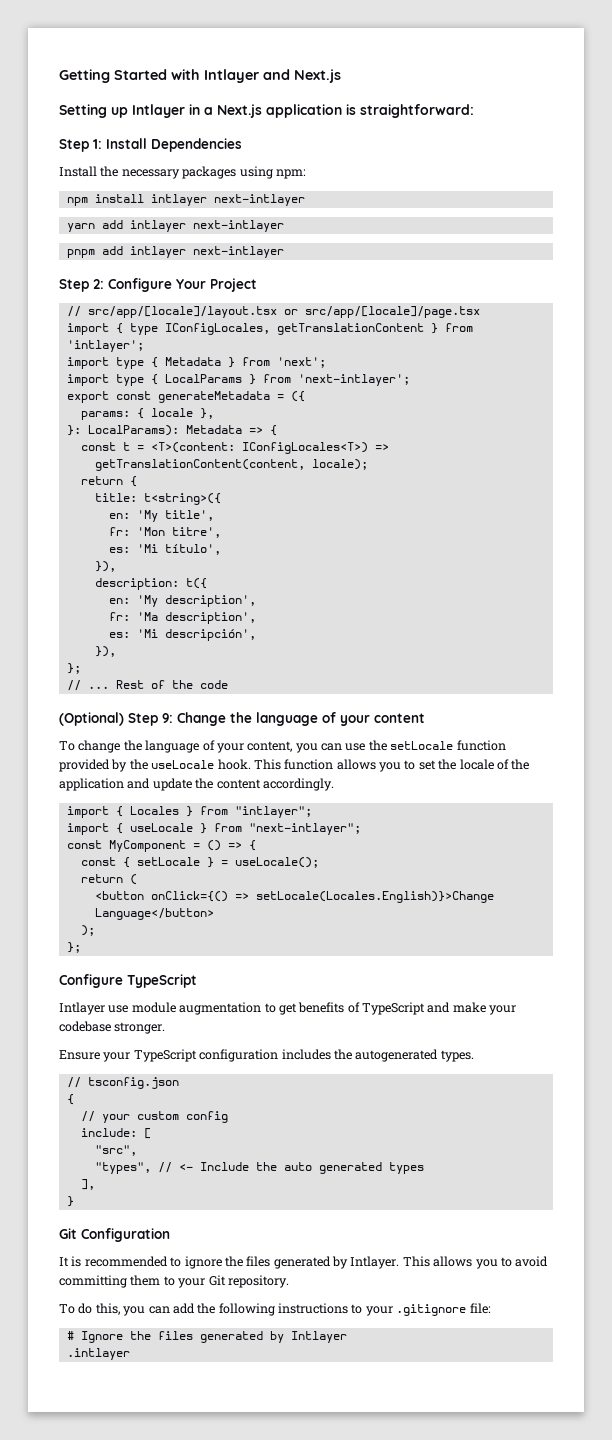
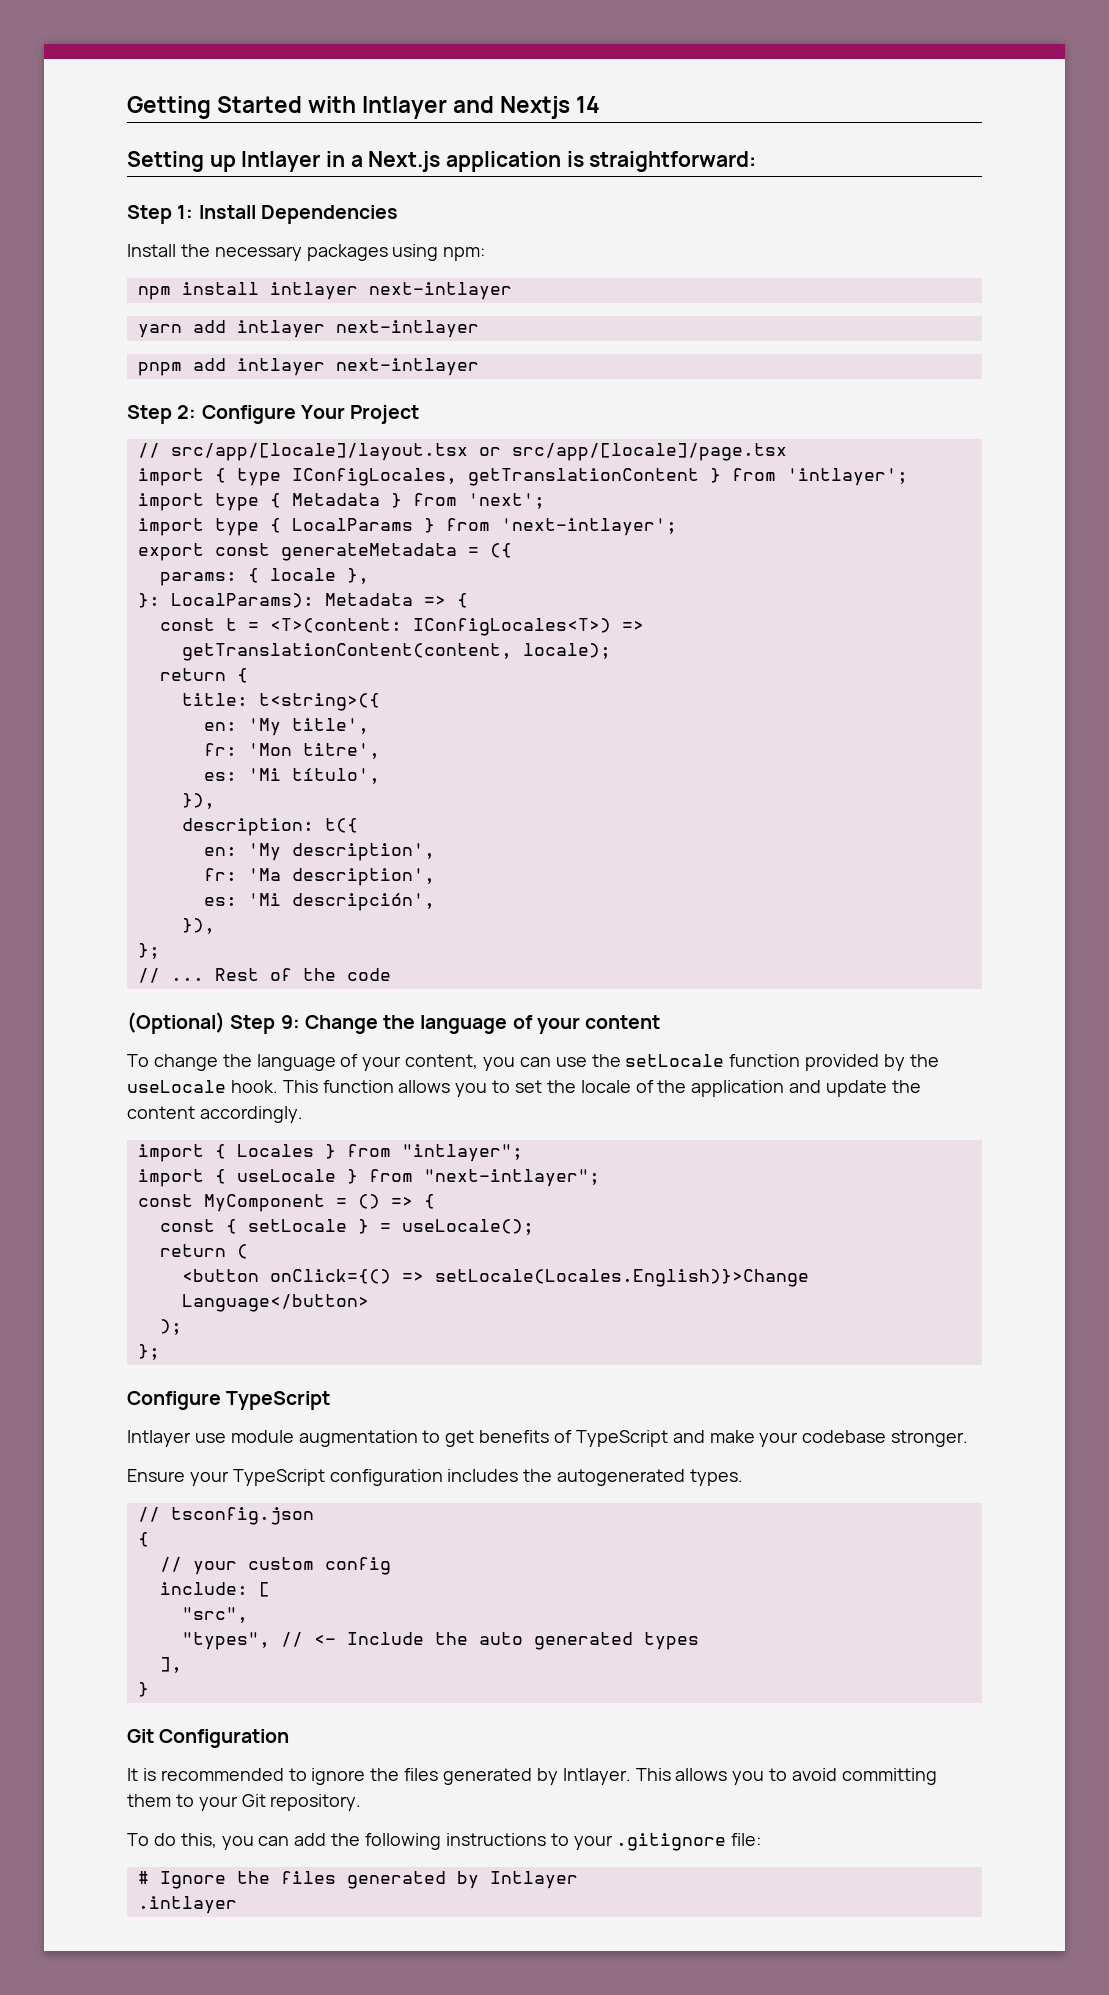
[294,69,341,83] Next.js -> [500,96,601,119] Nextjs 14

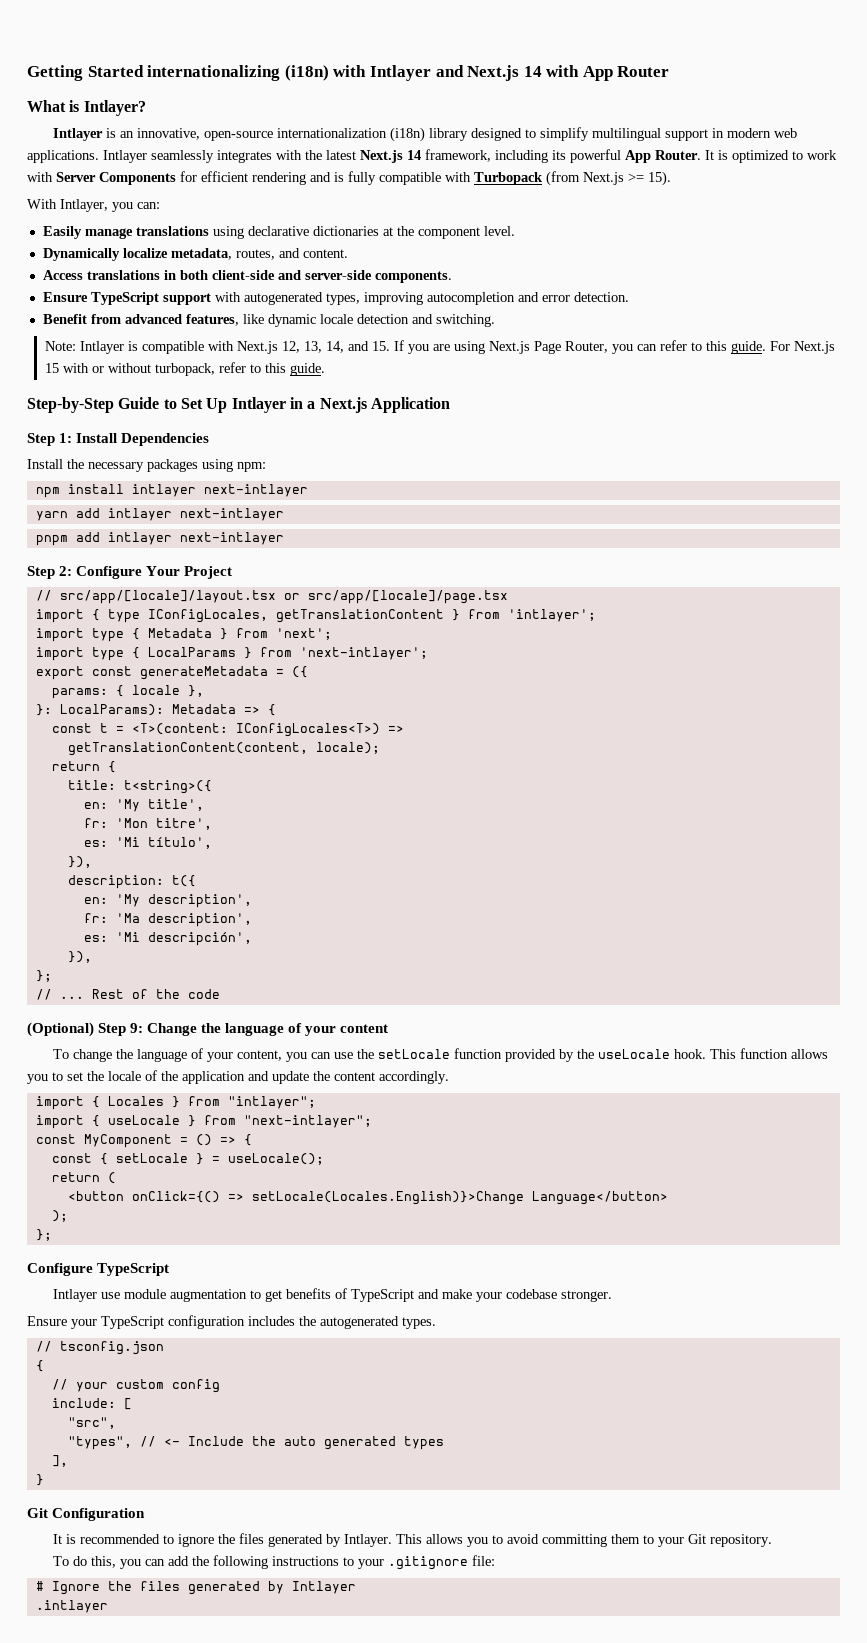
(303, 104) none -> [147,65,329,81] internationalizing (i18n)
[500,96,601,119] [127,151,236,172] Nextjs 14 // Setting up -> [467,65,670,81] [27,100,146,116] [53,127,798,142] [27,149,837,163] [27,171,671,186] [27,199,160,212] [42,226,515,239] [42,248,348,261] [42,270,452,283] [42,292,629,305] [42,314,495,327] [44,340,835,354] [44,362,325,376] [27,397,228,413] Next.js 14 with App Router // What is Intlayer? // Intlayer is an innovative, open-source internationalization (i18n) library designed to simplify multilingual support in modern web applications. Intlayer seamlessly integrates with the latest Next.js 14 framework, including its powerful App Router. It is optimized to work with Server Components for efficient rendering and is fully compatible with Turbopack (from Next.js >= 15). // With Intlayer, you can: // Easily manage translations using declarative dictionaries at the component level. // Dynamically localize metadata, routes, and content. // Access translations in both client-side and server-side components. // Ensure TypeScript support with autogenerated types, improving autocompletion and error detection. // Benefit from advanced features, like dynamic locale detection and switching. // Note: Intlayer is compatible with Next.js 12, 13, 14, and 15. If you are using Next.js Page Router, you can refer to this guide. For Next.js 15 with or without turbopack, refer to this guide. // Step-by-Step Guide to Set Up
[446,151,757,172] application is straightforward: -> [370,397,450,413] Application

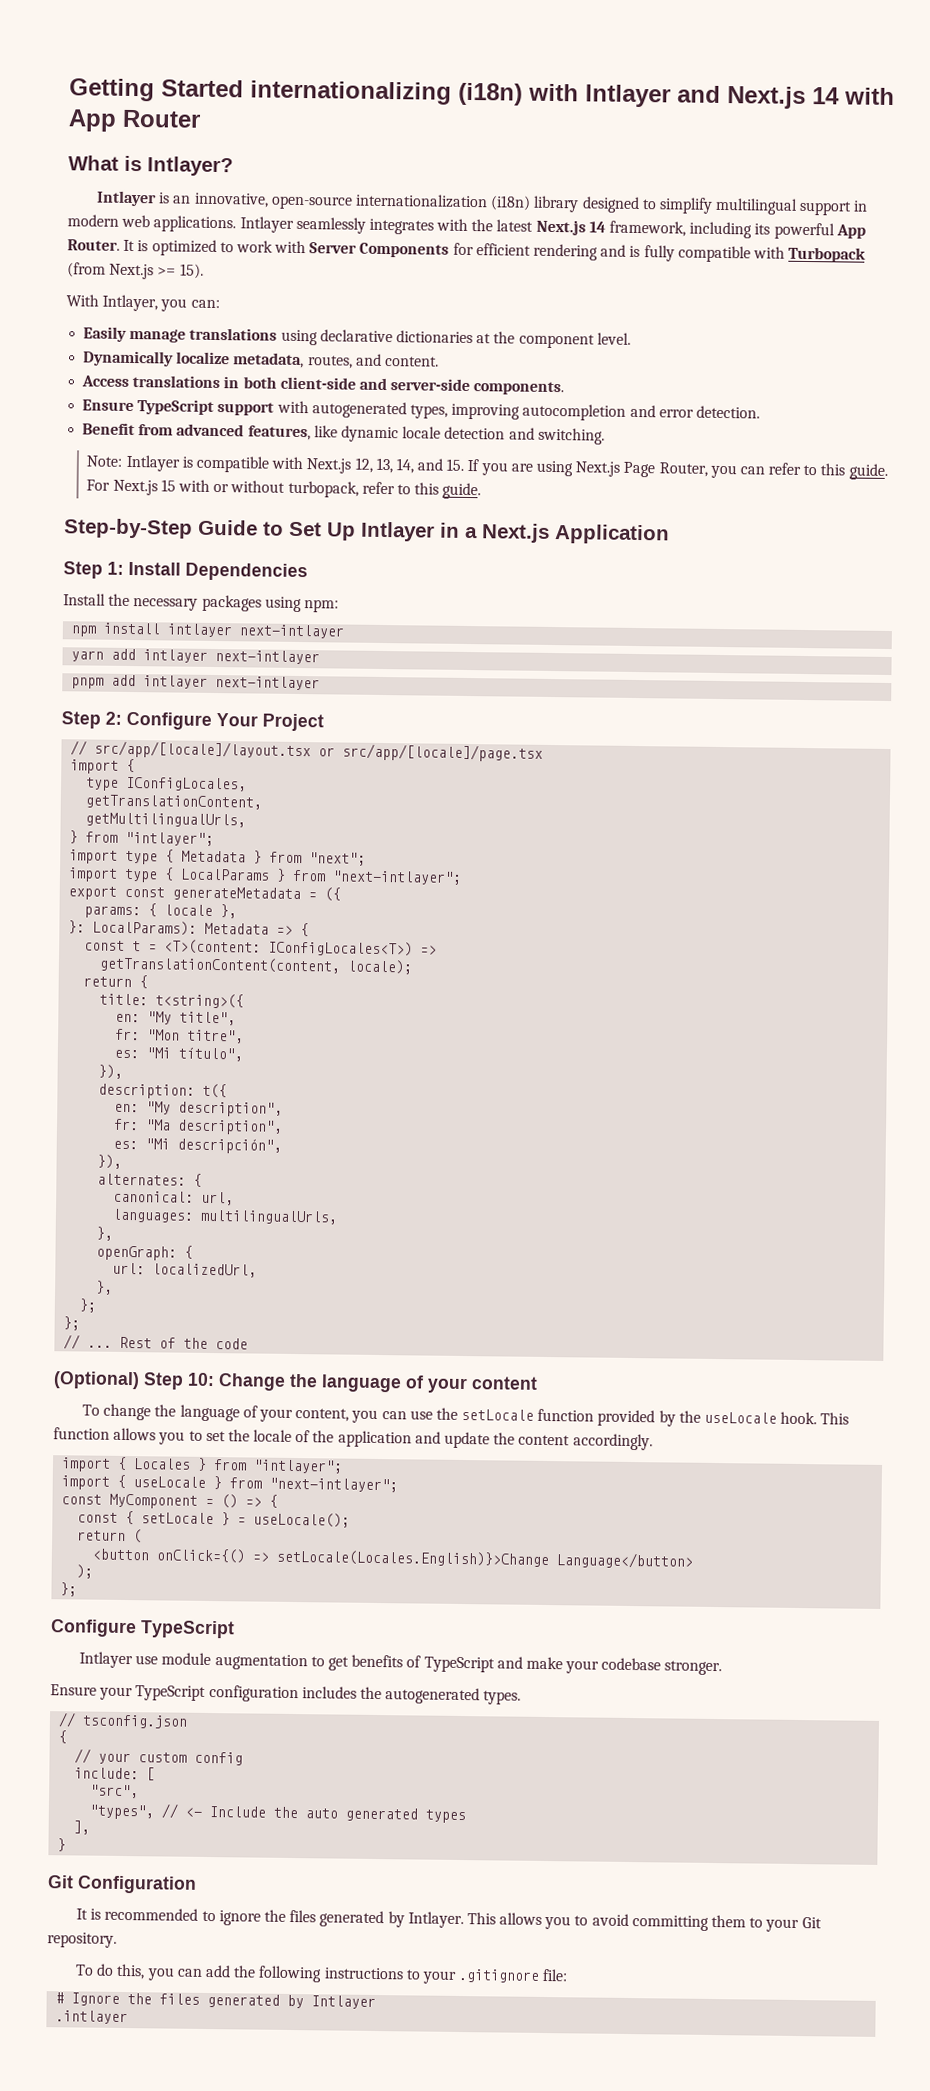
(100, 615) none -> (136, 765) //
[275,609,596,623] getTranslationContent } from 'intlayer'; -> [85,794,263,810] [85,812,247,828] [69,830,215,847] // getTranslationContent, // getMultilingualUrls, // } from "intlayer";
[275,628,332,640] 'next'; -> [309,852,367,866] "next";
[299,647,428,660] 'next-intlayer'; -> [332,870,463,885] "next-intlayer";
[115,799,204,812] [83,818,212,830] [83,837,212,849] 'My title', // fr: 'Mon titre', // es: 'Mi título', -> [147,1011,237,1026] [115,1028,245,1044] [114,1047,244,1062] "My title", // fr: "Mon titre", // es: "Mi título",
[115,894,252,908] [83,913,252,927] [83,932,252,946] [67,951,92,963] 'My description', // fr: 'Ma description', // es: 'Mi descripción', // }), -> [146,1101,284,1117] [113,1118,284,1135] [113,1137,283,1154] [97,1154,123,1169] [97,1173,203,1187] [113,1190,235,1206] [112,1208,339,1225] [96,1226,114,1241] [96,1245,194,1261] [112,1262,258,1278] [96,1280,114,1295] [79,1298,97,1313] "My description", // fr: "Ma description", // es: "Mi descripción", // }), // alternates: { // canonical: url, // languages: multilingualUrls, // }, // openGraph: { // url: localizedUrl, // }, // };
[130,1023,144,1033] 9: -> [187,1372,215,1387] 10:

